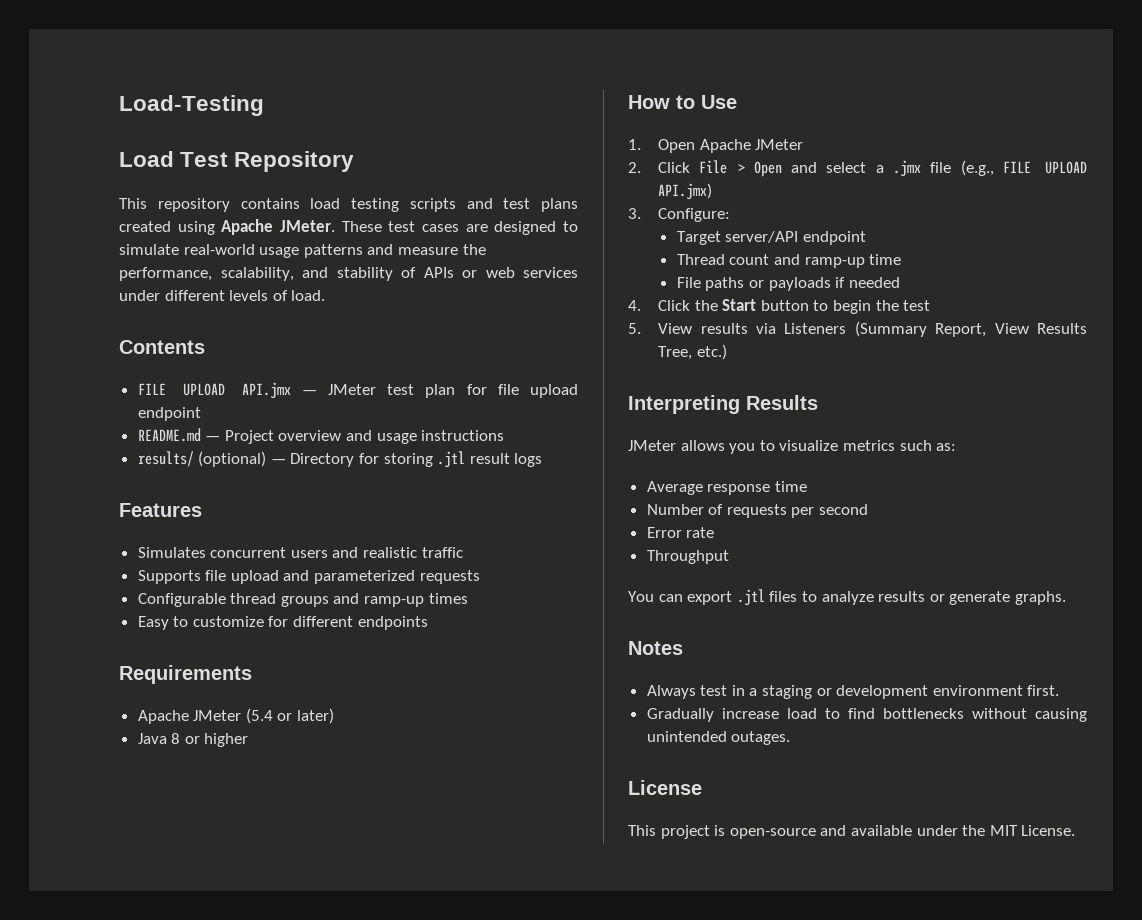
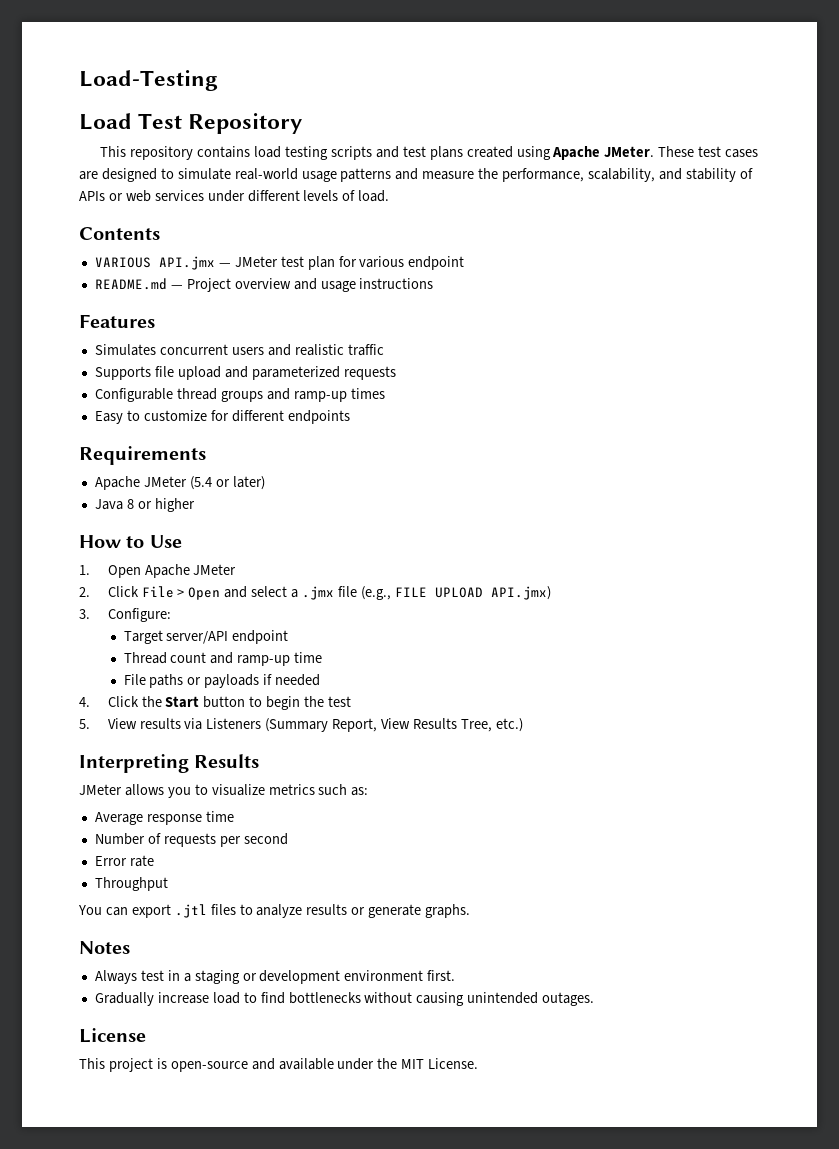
[137,383,225,396] FILE UPLOAD -> [94,257,151,268] VARIOUS
[497,384,578,398] file upload -> [359,256,405,268] various
[137,451,543,468] // results/ (optional) — Directory for storing .jtl result logs -> (434, 283) none

